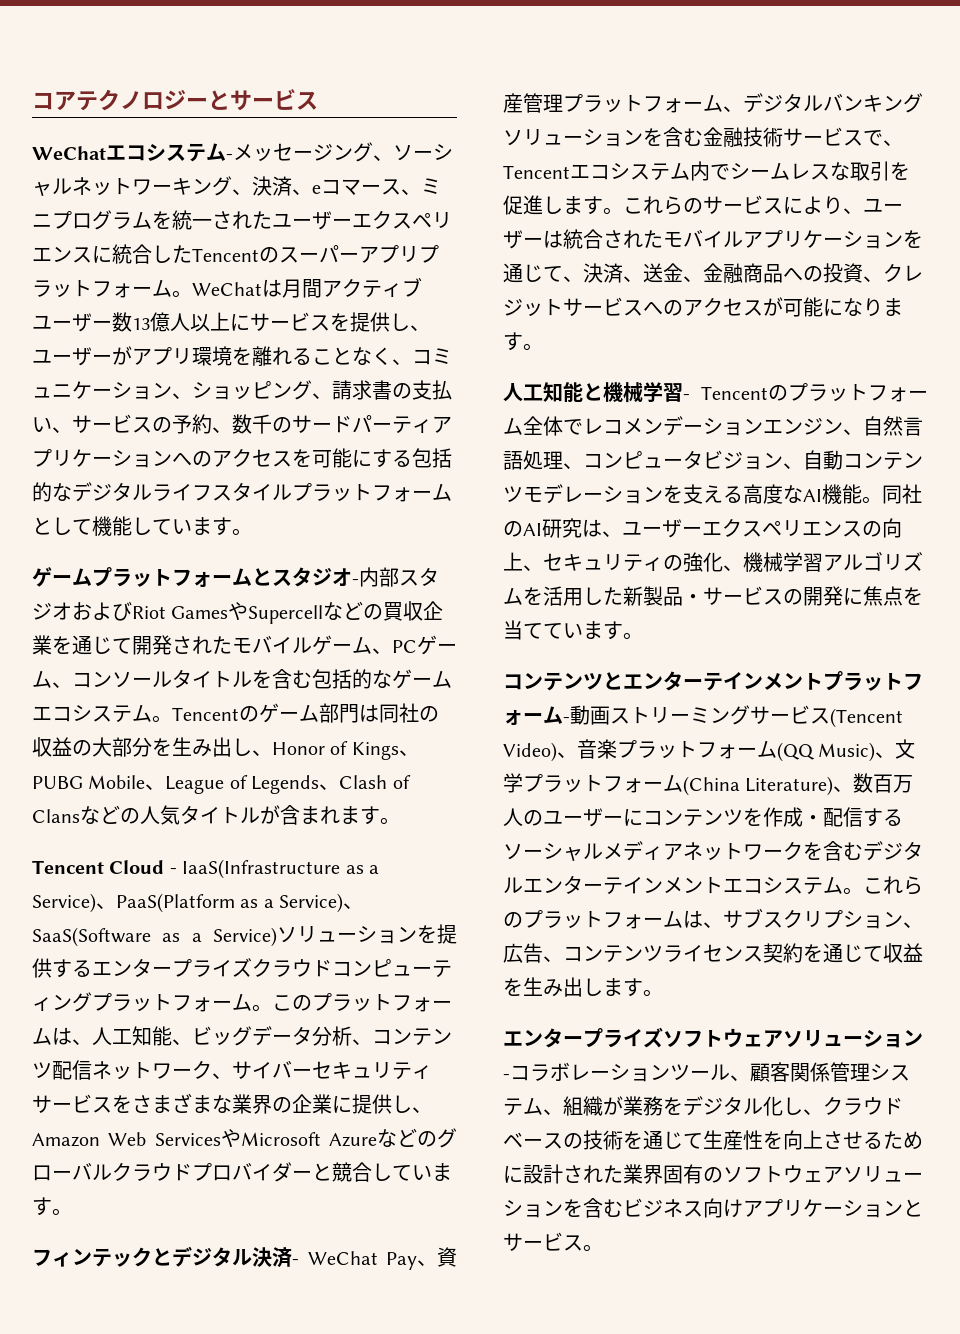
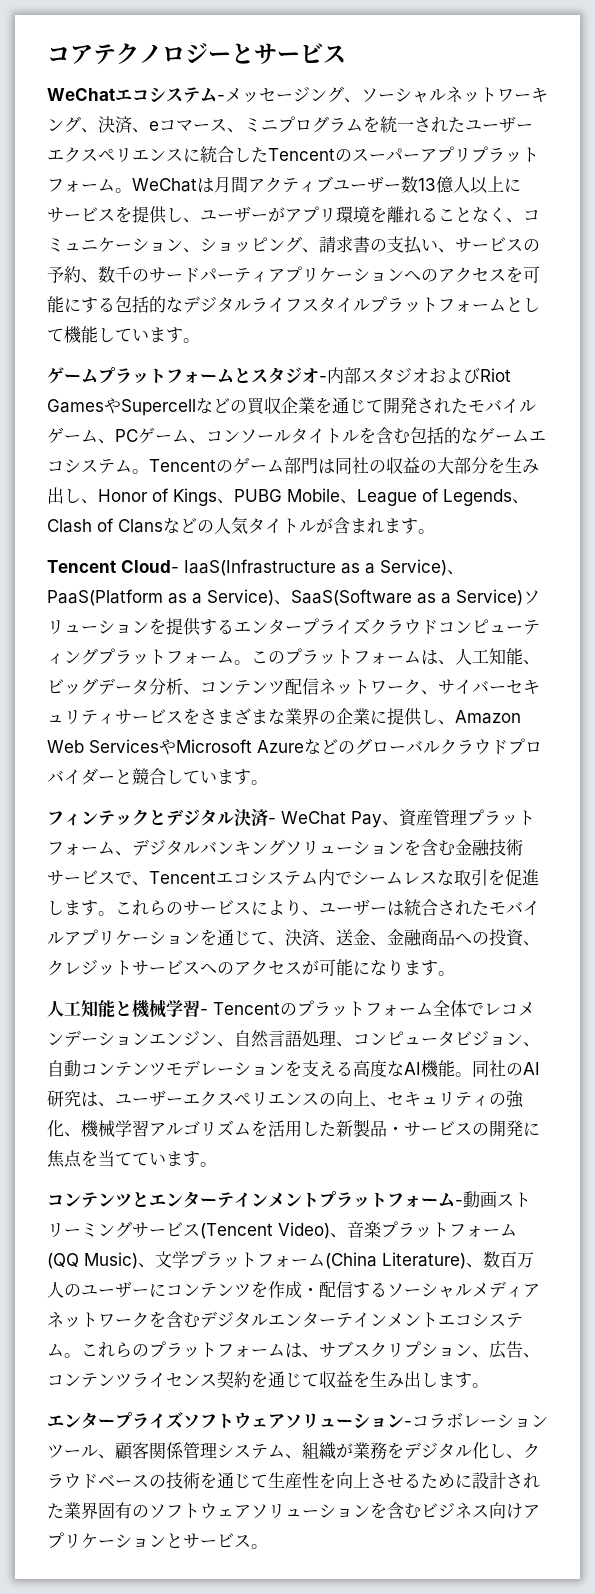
[109,860,177,874] Cloud - -> [121,560,179,573] Cloud-

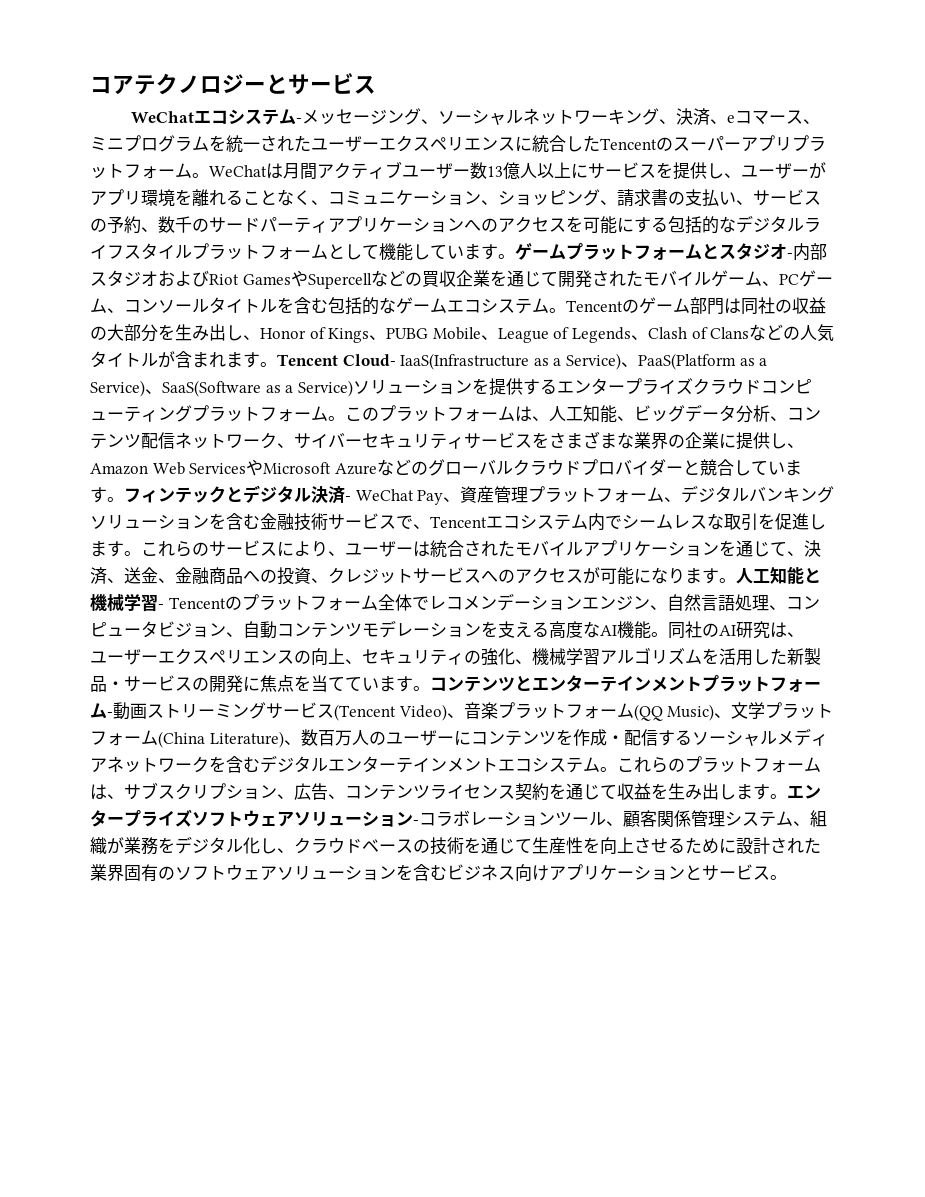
(200, 340) // -> (515, 256) none
(435, 531) // -> (277, 364) none
(268, 782) // -> (124, 499) none
(455, 973) // -> (736, 580) none
(217, 1164) // -> (430, 688) none
(489, 1385) // -> (787, 796) none

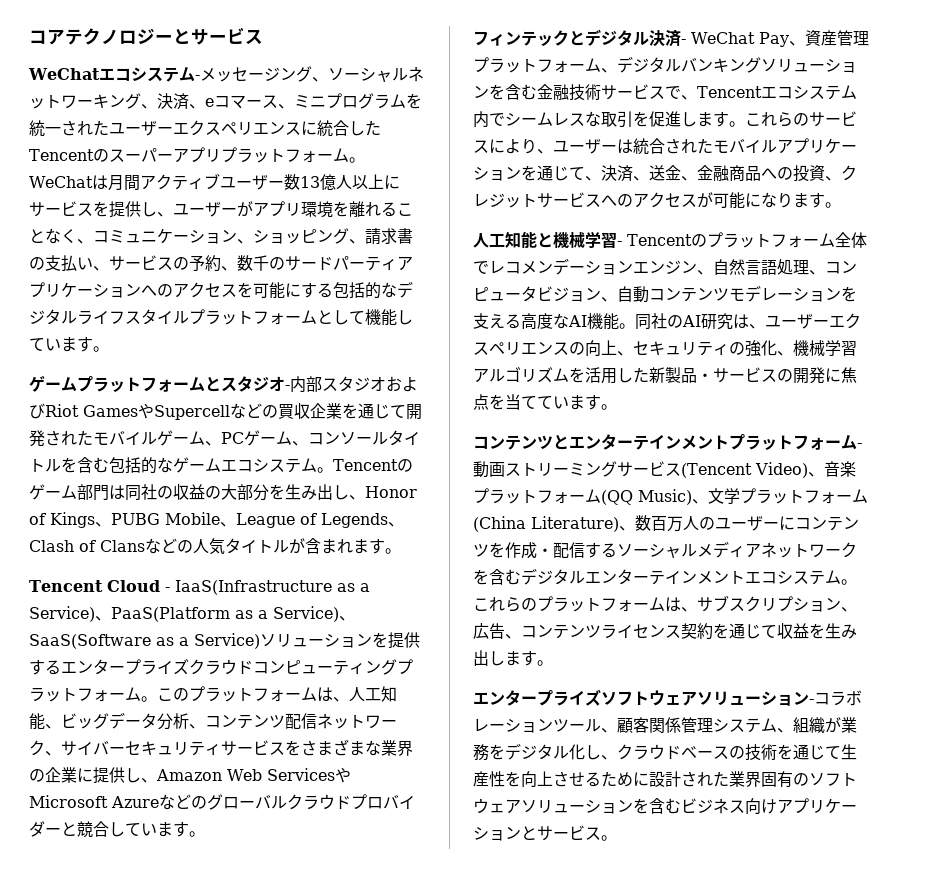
(515, 256) none -> (109, 349) //
[277,354,396,366] Tencent Cloud- -> [29,580,170,592] // Tencent Cloud -
(124, 499) none -> (205, 834) //
(736, 580) none -> (841, 205) //
(430, 688) none -> (617, 407) //
(787, 796) none -> (553, 663) //

